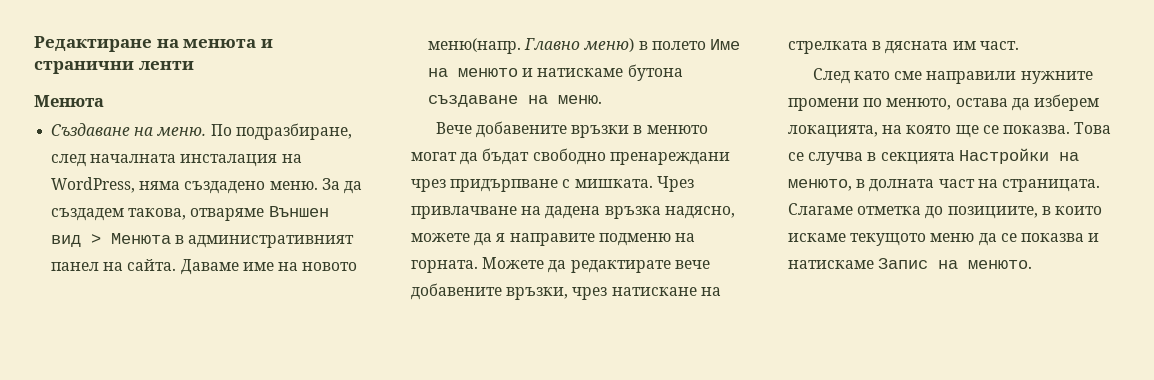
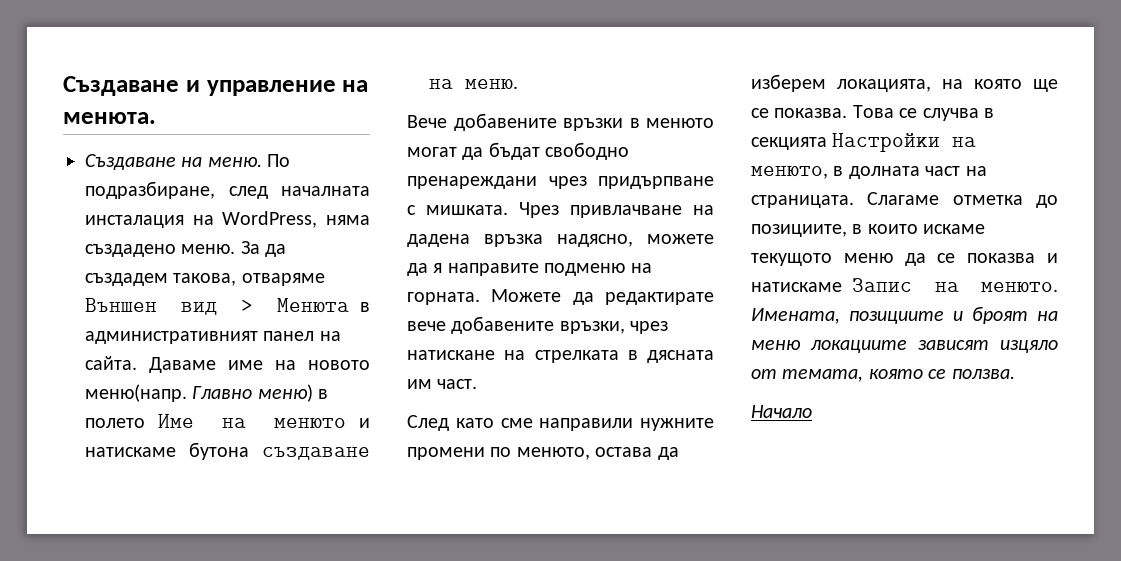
[34,36,273,52] [34,61,194,74] [34,95,104,107] Редактиране на менюта и странични ленти // Менюта -> [63,76,369,96] [63,112,156,124] Създаване и управление на менюта.
(1033, 264) none -> [751,306,1058,324] [751,340,1058,353] [751,369,1015,382] [751,405,812,418] Имената, позициите и броят на меню локациите зависят изцяло от темата, която се ползва. // Начало

